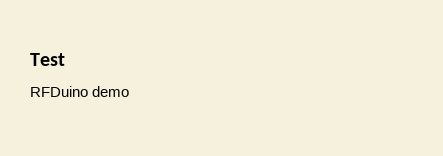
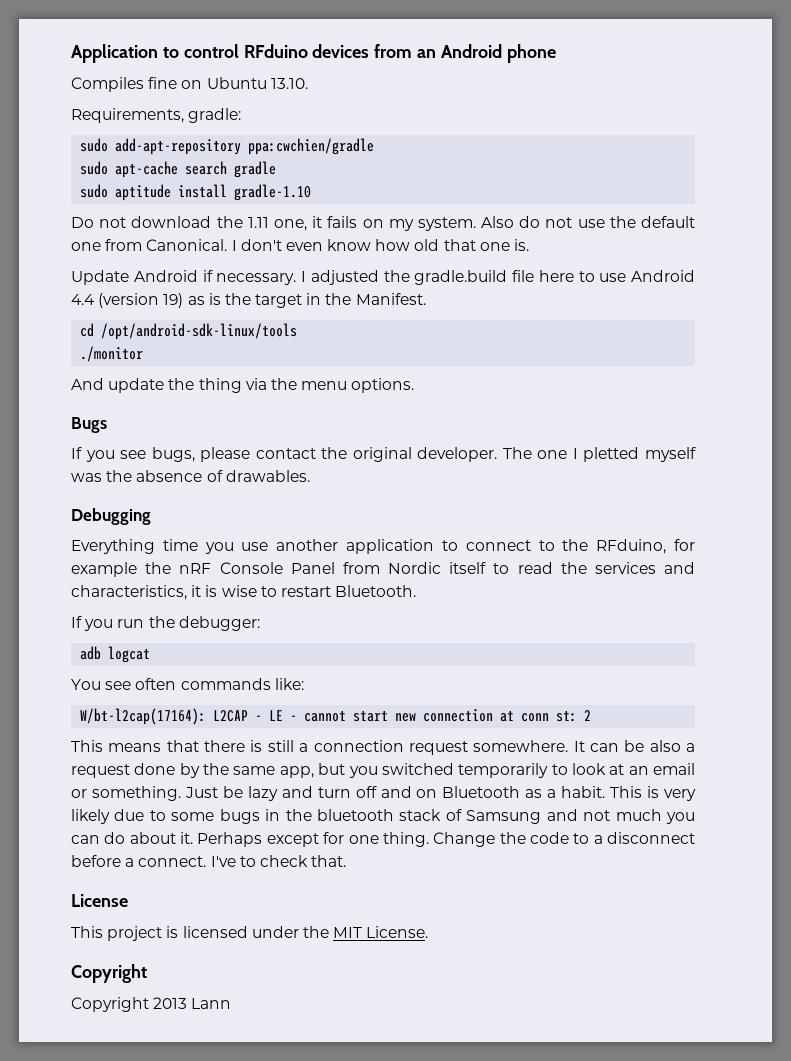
[30,53,65,66] [30,86,130,97] Test // RFDuino demo -> [71,44,556,63] [71,77,308,92] [71,108,242,123] [80,138,375,155] [80,161,277,178] [80,184,312,201] [71,216,695,231] [71,239,530,251] [71,270,695,285] [71,293,426,308] [80,323,298,340] [80,346,144,362] [71,378,415,393] [71,417,107,433] [71,447,697,462] [71,470,310,482] [71,508,151,525] [71,539,695,554] [71,562,695,577] [71,585,417,600] [71,616,260,631] [80,646,151,663] [71,678,304,690] [80,708,592,725] [71,740,695,755] [71,763,695,778] [71,786,696,801] [71,809,695,824] [71,832,695,847] [71,855,347,867] [71,894,128,907] [71,926,429,941] [71,964,147,983] [71,997,232,1012] Application to control RFduino devices from an Android phone // Compiles fine on Ubuntu 13.10. // Requirements, gradle: // sudo add-apt-repository ppa:cwchien/gradle // sudo apt-cache search gradle // sudo aptitude install gradle-1.10 // Do not download the 1.11 one, it fails on my system. Also do not use the default one from Canonical. I don't even know how old that one is. // Update Android if necessary. I adjusted the gradle.build file here to use Android 4.4 (version 19) as is the target in the Manifest. // cd /opt/android-sdk-linux/tools // ./monitor // And update the thing via the menu options. // Bugs // If you see bugs, please contact the original developer. The one I pletted myself was the absence of drawables. // Debugging // Everything time you use another application to connect to the RFduino, for example the nRF Console Panel from Nordic itself to read the services and characteristics, it is wise to restart Bluetooth. // If you run the debugger: // adb logcat // You see often commands like: // W/bt-l2cap(17164): L2CAP - LE - cannot start new connection at conn st: 2 // This means that there is still a connection request somewhere. It can be also a request done by the same app, but you switched temporarily to look at an email or something. Just be lazy and turn off and on Bluetooth as a habit. This is very likely due to some bugs in the bluetooth stack of Samsung and not much you can do about it. Perhaps except for one thing. Change the code to a disconnect before a connect. I've to check that. // License // This project is licensed under the MIT License. // Copyright // Copyright 2013 Lann

